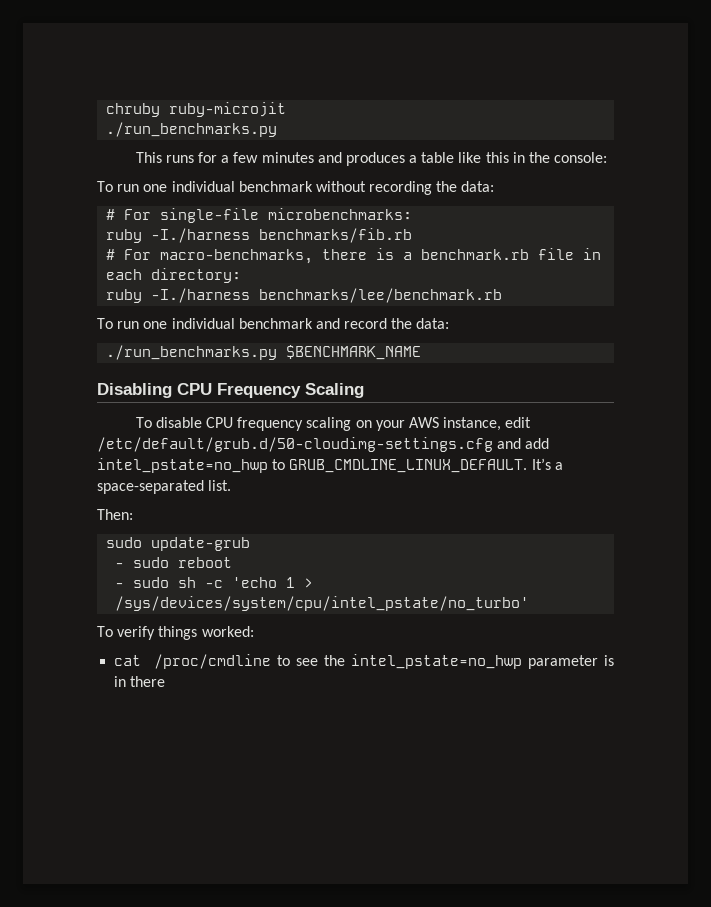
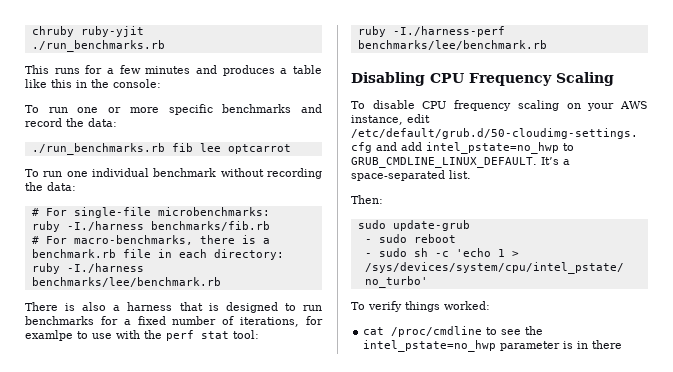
[169,102,287,117] [106,122,278,137] ruby-microjit // ./run_benchmarks.py -> [80,26,144,37] [31,40,165,52] ruby-yjit // ./run_benchmarks.rb
(608, 157) none -> [25,104,323,115] [25,118,117,127] [31,143,291,155] // To run one or more specific benchmarks and record the data: // ./run_benchmarks.rb fib lee optcarrot
[97,318,450,329] [106,345,422,360] To run one individual benchmark and record the data: // ./run_benchmarks.py $BENCHMARK_NAME -> [25,302,322,313] [25,316,323,327] [25,330,259,341] [357,26,505,37] [357,40,547,50] There is also a harness that is designed to run benchmarks for a fixed number of iterations, for examlpe to use with the perf stat tool: // ruby -I./harness-perf benchmarks/lee/benchmark.rb

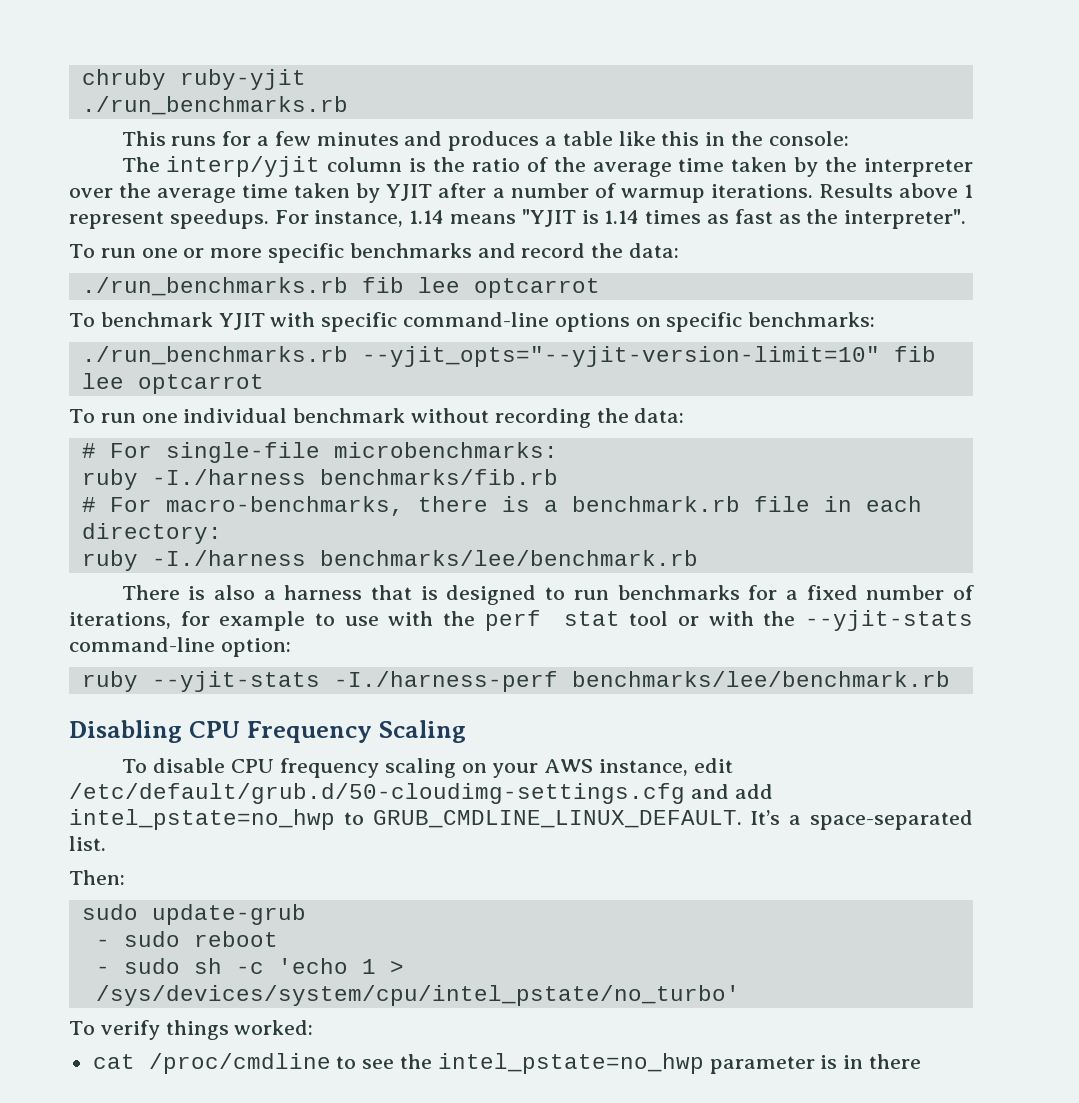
(161, 83) none -> [121,156,974,177] [69,183,974,203] [69,209,967,229] // The interp/yjit column is the ratio of the average time taken by the interpreter over the average time taken by YJIT after a number of warmup iterations. Results above 1 represent speedups. For instance, 1.14 means "YJIT is 1.14 times as fast as the interpreter".
(291, 149) none -> [69,312,876,332] [81,346,936,367] [81,373,264,394] // To benchmark YJIT with specific command-line options on specific benchmarks: // ./run_benchmarks.rb --yjit_opts="--yjit-version-limit=10" fib lee optcarrot
[25,330,73,341] examlpe -> [219,611,306,631] example
[233,330,259,339] [357,26,386,37] tool: // ruby -> [629,610,973,631] [69,637,291,657] [81,671,320,692] tool or with the --yjit-stats command-line option: // ruby --yjit-stats

